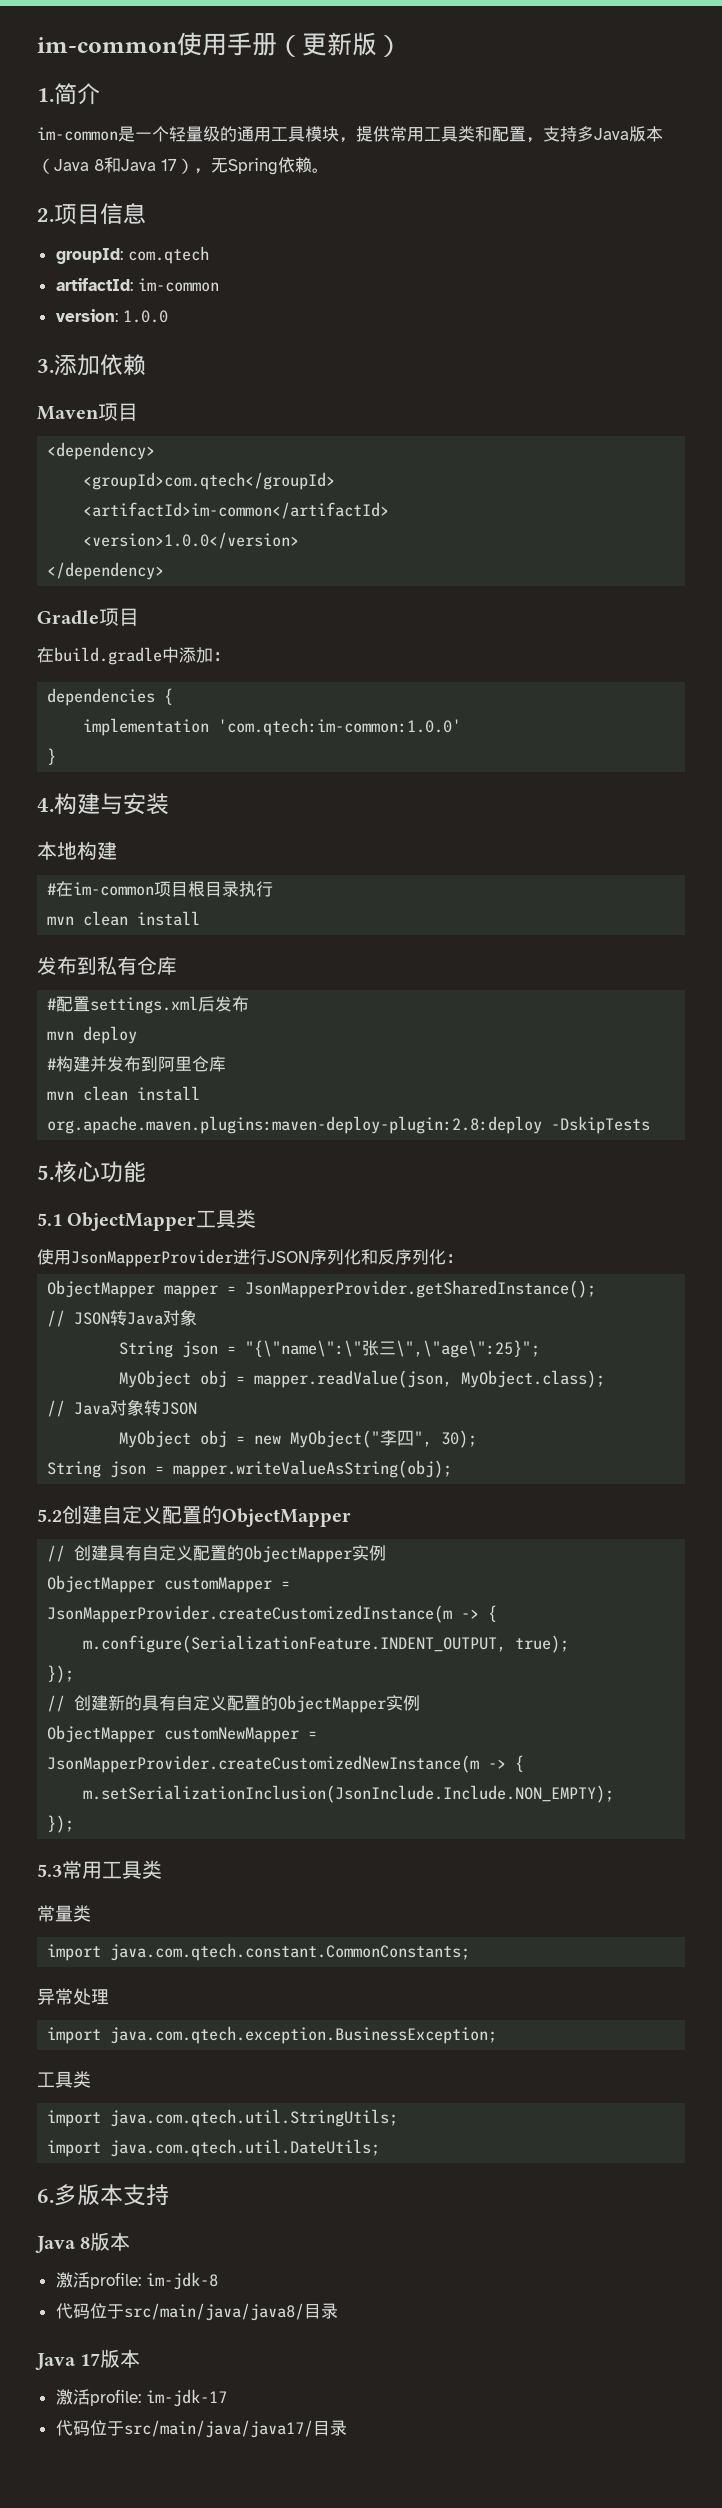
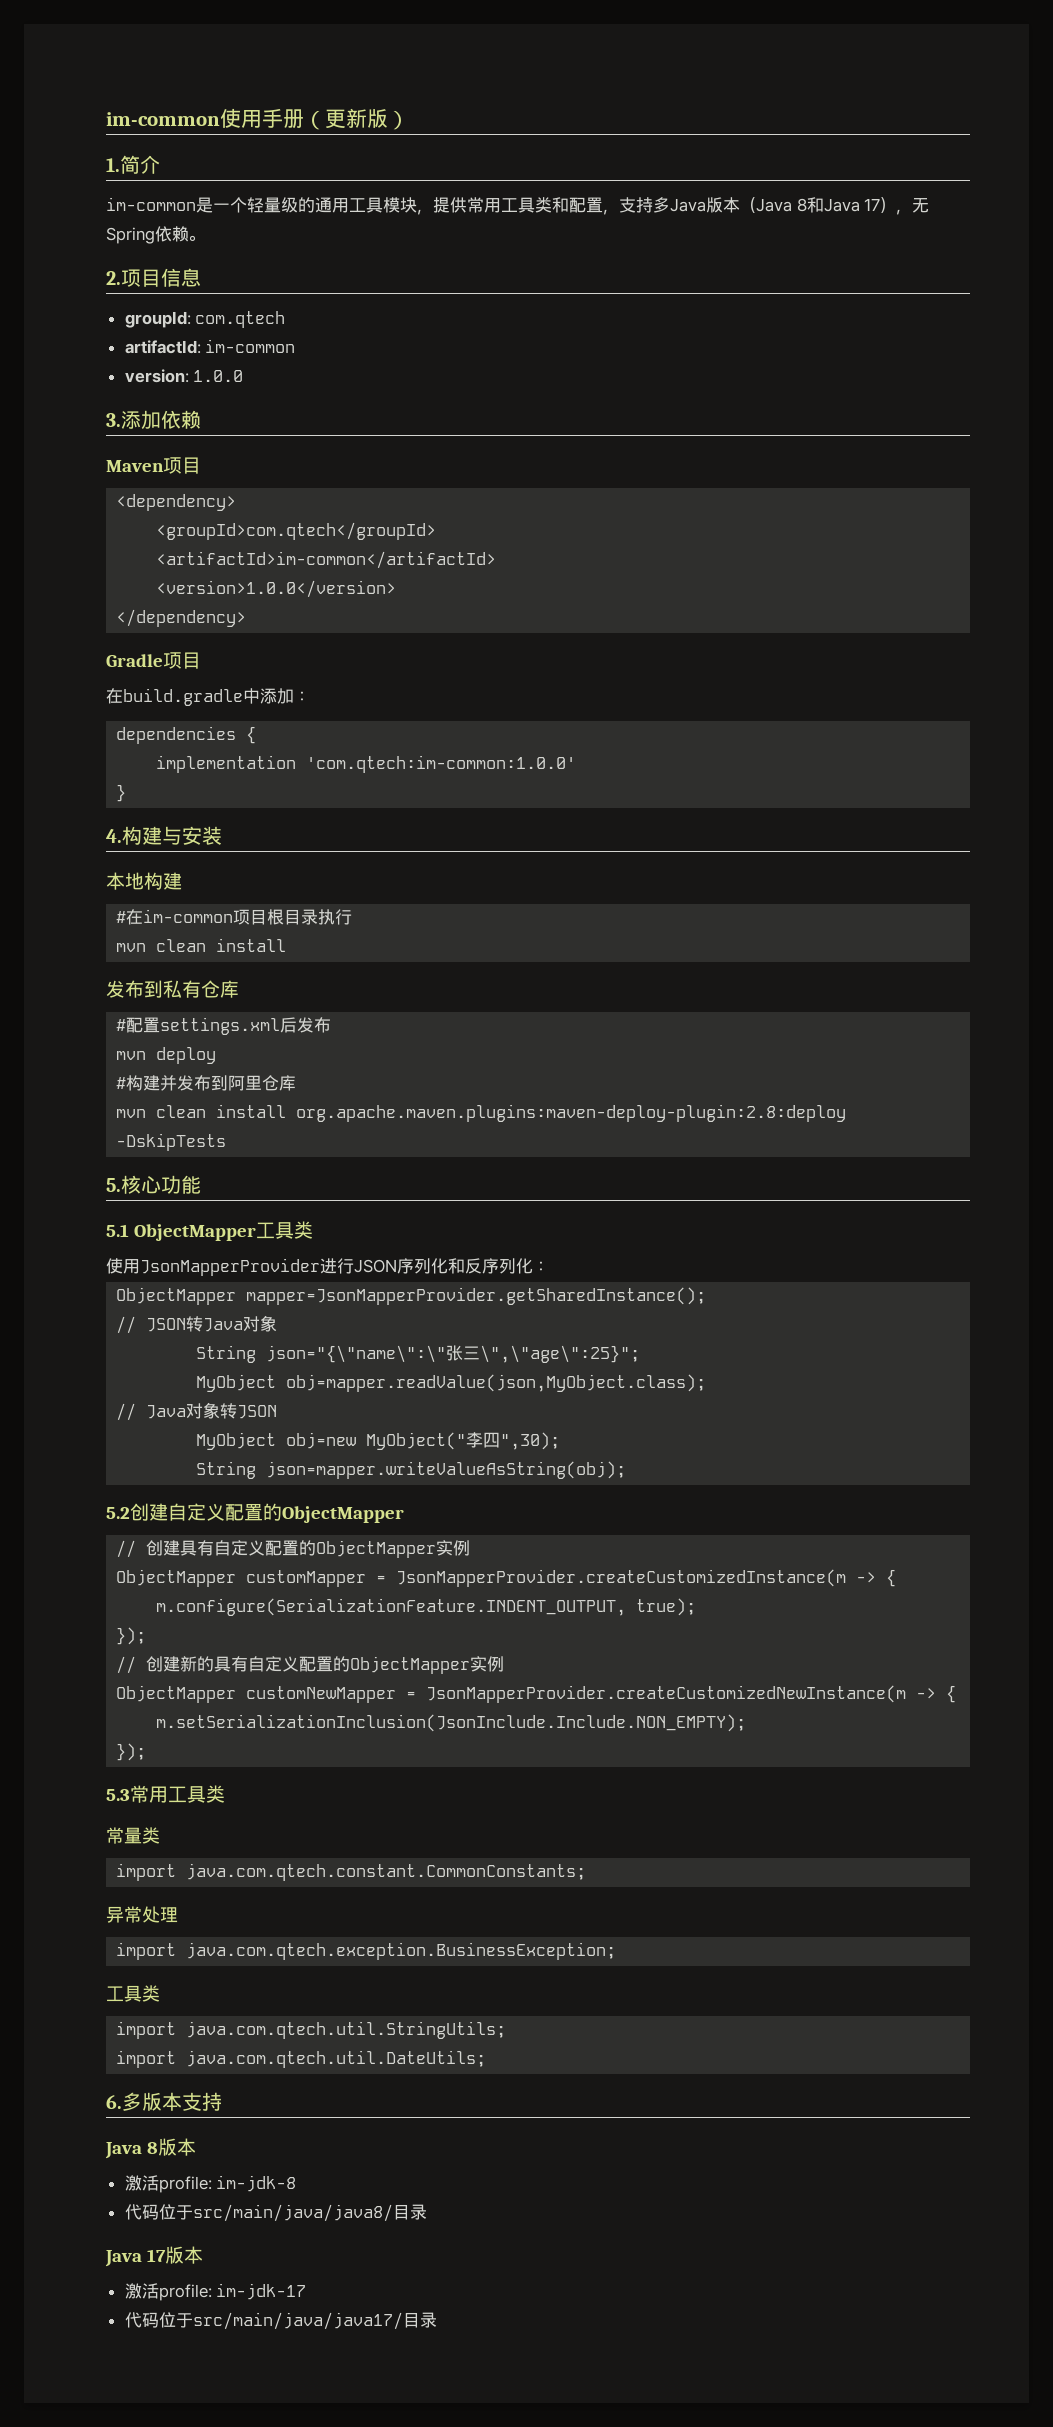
[164,1280,597,1298] mapper = JsonMapperProvider.getSharedInstance(); -> [246,1287,707,1305] mapper=JsonMapperProvider.getSharedInstance();
[182,1340,363,1358] json = "{\"name\":\" -> [266,1345,447,1363] json="{\"name\":\"
[200,1370,606,1388] obj = mapper.readValue(json, MyObject.class); -> [286,1374,707,1392] obj=mapper.readValue(json,MyObject.class);
[200,1430,478,1448] [47,1460,453,1478] obj = new MyObject("李四", 30); // String json = mapper.writeValueAsString(obj); -> [286,1432,561,1450] [196,1461,627,1479] obj=new MyObject("李四",30); // String json=mapper.writeValueAsString(obj);

